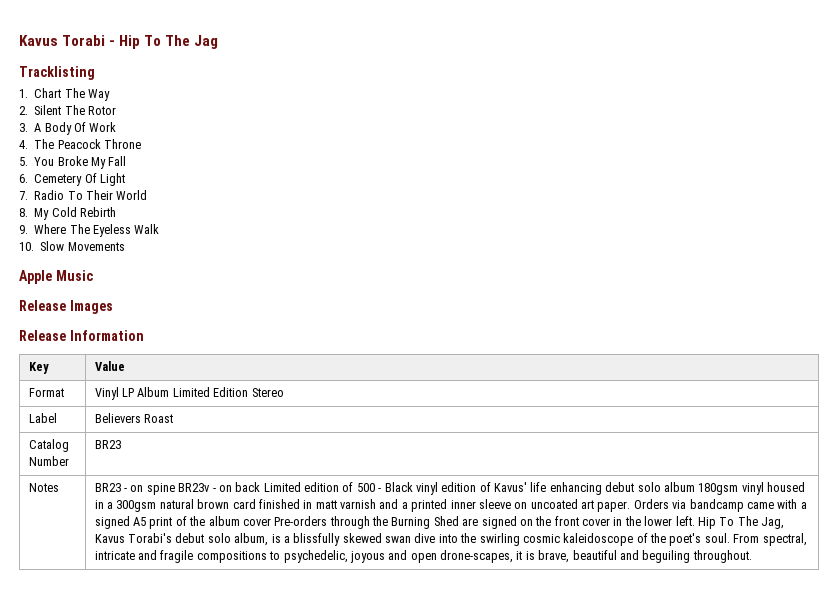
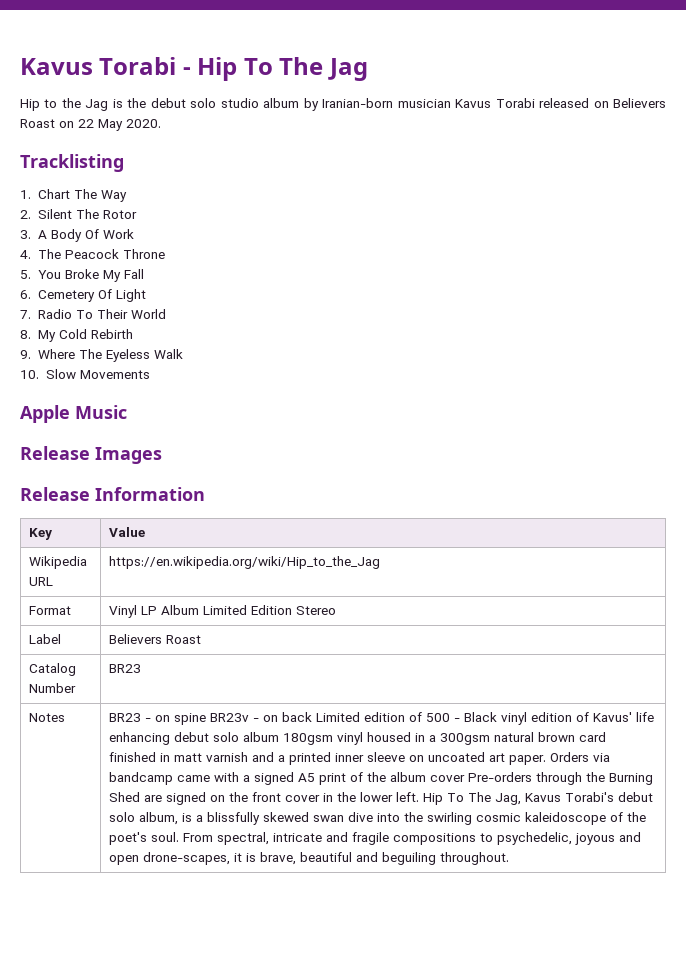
(219, 42) none -> [20,98,667,111] [20,119,161,131] // Hip to the Jag is the debut solo studio album by Iranian-born musician Kavus Torabi released on Believers Roast on 22 May 2020.
(125, 366) none -> [29,556,88,569] [29,577,54,586] [109,556,381,569] // Wikipedia URL | https://en.wikipedia.org/wiki/Hip_to_the_Jag

